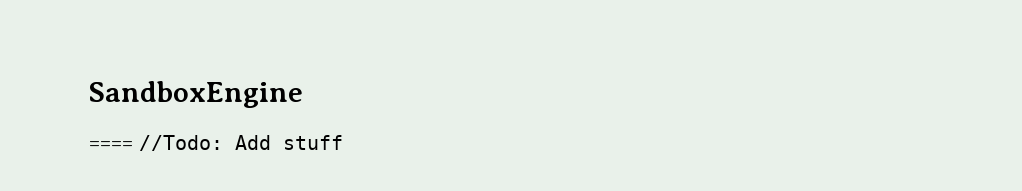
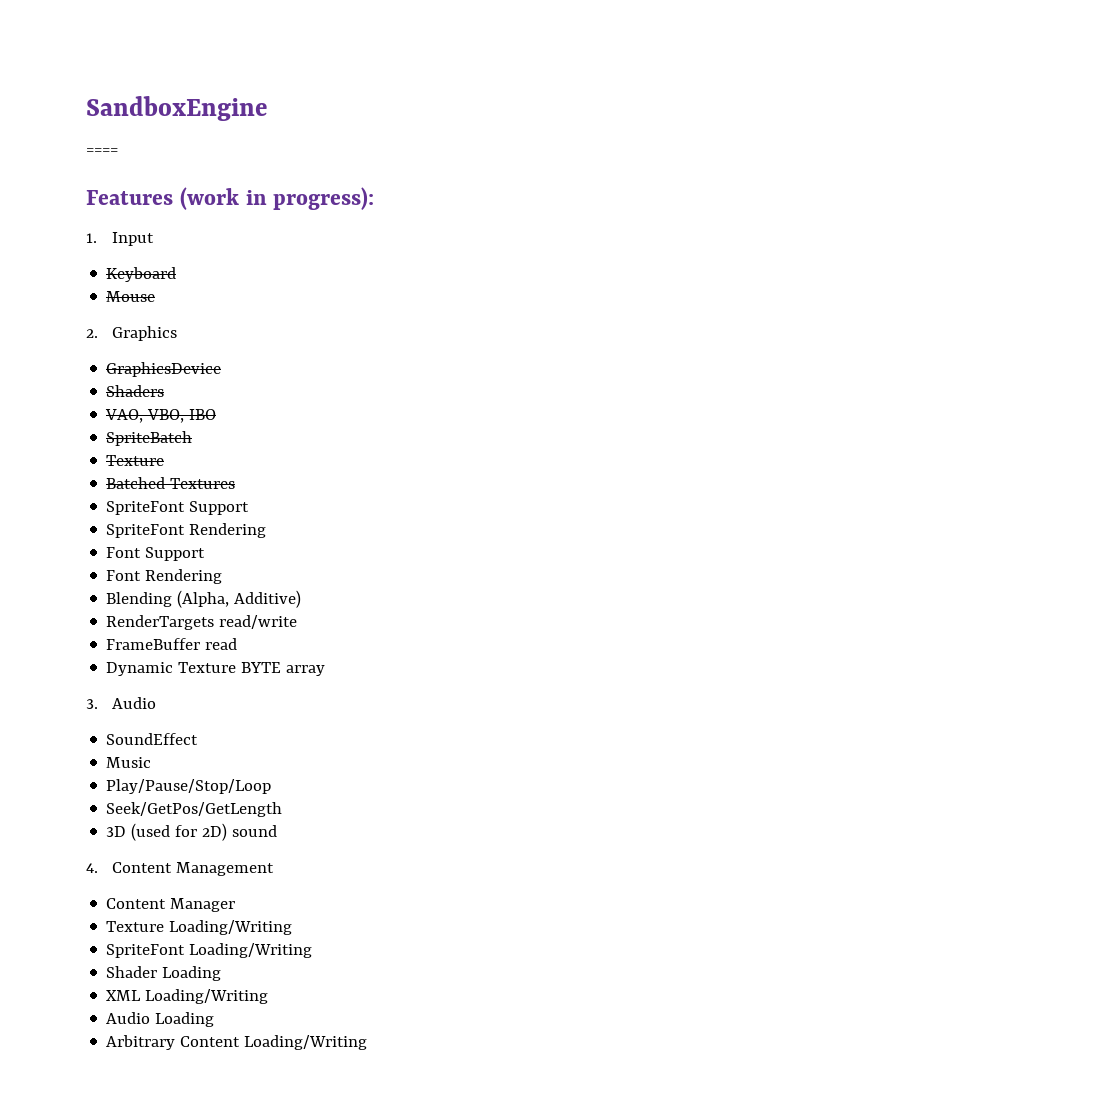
[138,135,343,151] //Todo: Add stuff -> [86,187,375,210] [86,232,155,246] [106,267,177,282] [106,291,156,302] [86,326,178,341] [106,362,222,377] [106,385,165,397] [105,409,217,423] [106,431,193,446] [106,455,165,466] [106,477,236,489] [106,501,250,515] [106,523,267,538] [106,547,206,561] [106,569,223,584] [106,590,302,608] [106,615,298,630] [106,638,238,650] [106,662,326,676] [86,697,157,709] [106,733,199,745] [106,757,152,768] [106,779,272,794] [106,802,283,817] [106,823,278,841] [86,862,275,876] [106,898,236,912] [106,920,293,935] [106,943,313,958] [106,966,222,981] [106,989,269,1004] [106,1012,215,1027] [106,1035,368,1050] // Features (work in progress): // 1. Input // Keyboard // Mouse // 2. Graphics // GraphicsDevice // Shaders // VAO, VBO, IBO // SpriteBatch // Texture // Batched Textures // SpriteFont Support // SpriteFont Rendering // Font Support // Font Rendering // Blending (Alpha, Additive) // RenderTargets read/write // FrameBuffer read // Dynamic Texture BYTE array // 3. Audio // SoundEffect // Music // Play/Pause/Stop/Loop // Seek/GetPos/GetLength // 3D (used for 2D) sound // 4. Content Management // Content Manager // Texture Loading/Writing // SpriteFont Loading/Writing // Shader Loading // XML Loading/Writing // Audio Loading // Arbitrary Content Loading/Writing

